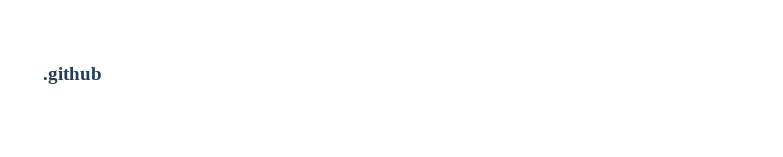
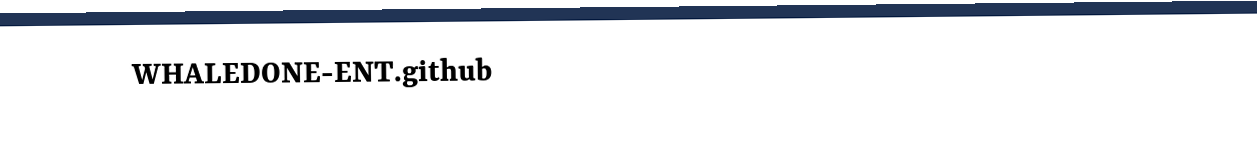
[43,67,102,84] .github -> [130,57,493,91] WHALEDONE-ENT.github

